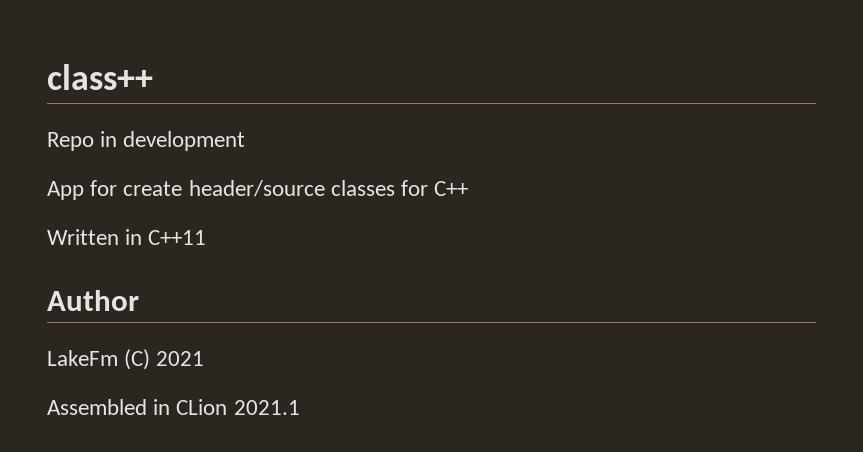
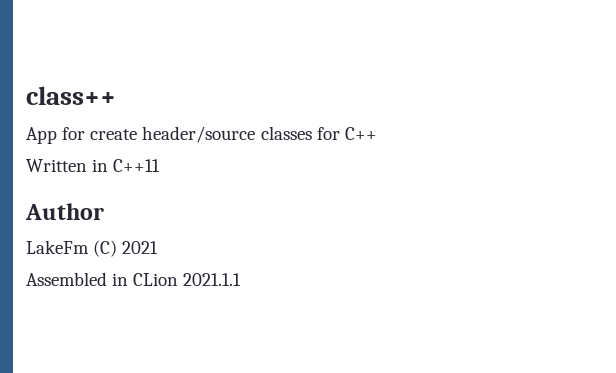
[47,131,246,151] // Repo in development -> (116, 95) none
[233,400,300,415] 2021.1 -> [183,273,242,286] 2021.1.1

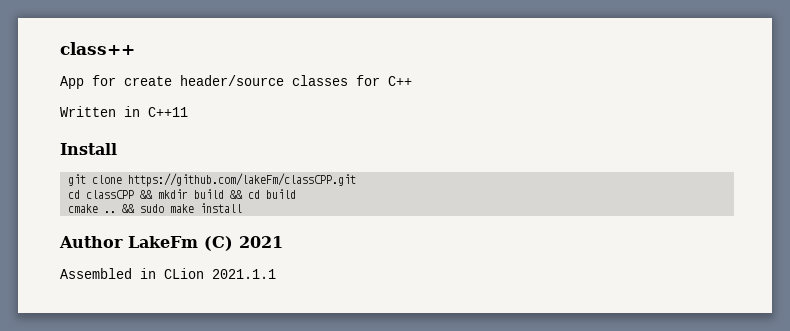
(161, 165) none -> [60,143,117,155] [68,173,357,187] [68,189,297,199] [68,203,243,213] // Install // git clone https://github.com/lakeFm/classCPP.git // cd classCPP && mkdir build && cd build // cmake .. && sudo make install
(104, 211) // -> (123, 242) none

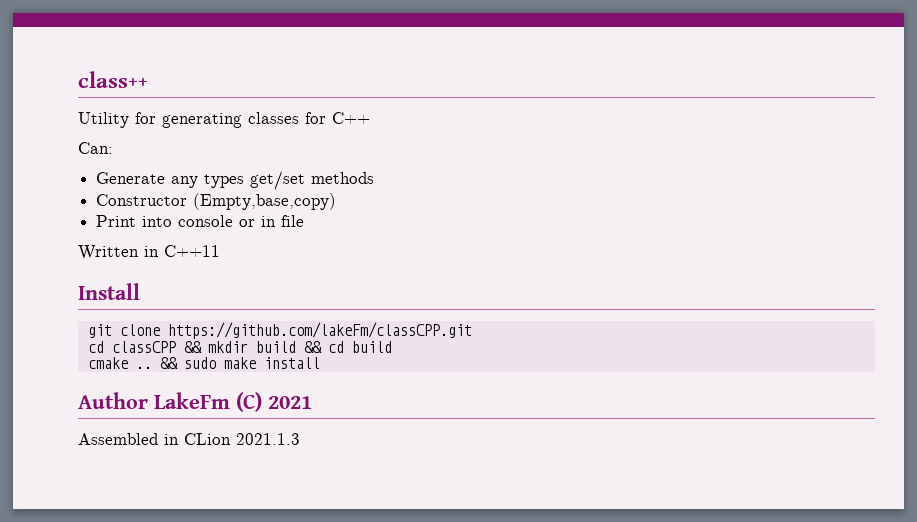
[60,75,284,89] App for create header/source -> [78,112,242,128] Utility for generating
(412, 81) none -> [78,142,113,154] [96,171,375,190] [96,193,337,210] [96,215,305,227] // Can: // Generate any types get/set methods // Constructor (Empty,base,copy) // Print into console or in file
[212,269,276,279] 2021.1.1 -> [236,433,300,445] 2021.1.3

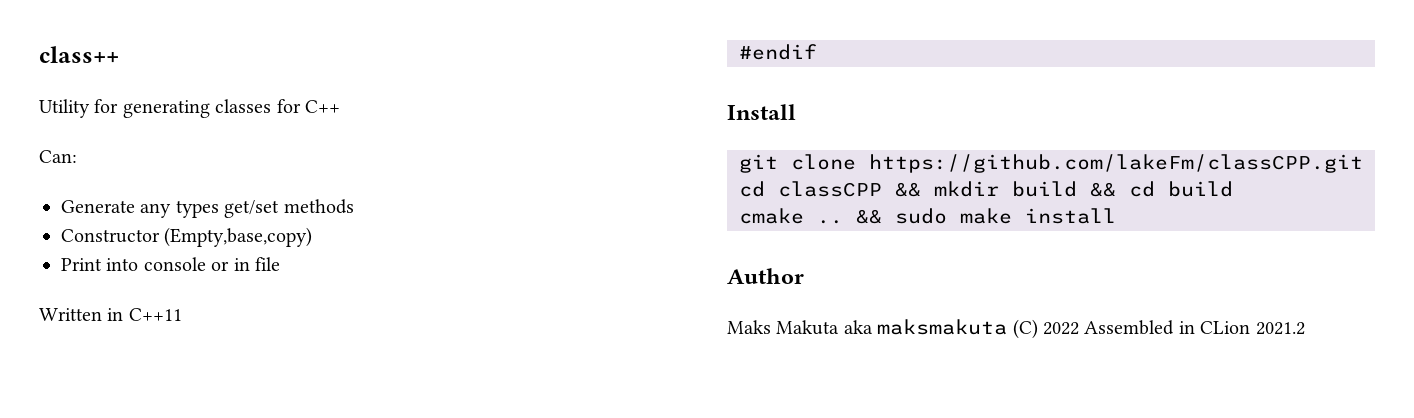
(220, 251) none -> [739,44,817,60] // #endif
[154,392,312,412] LakeFm (C) 2021 // -> [727,319,1079,339] // Maks Makuta aka maksmakuta (C) 2022
[236,433,300,445] 2021.1.3 -> [1255,322,1305,335] 2021.2

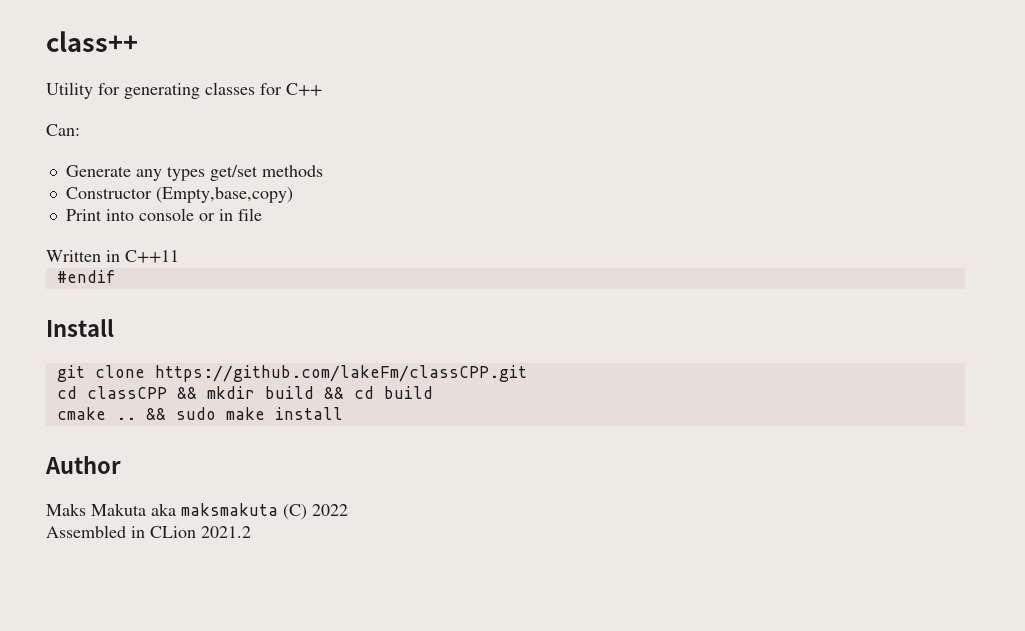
(1079, 328) none -> (348, 510) //

